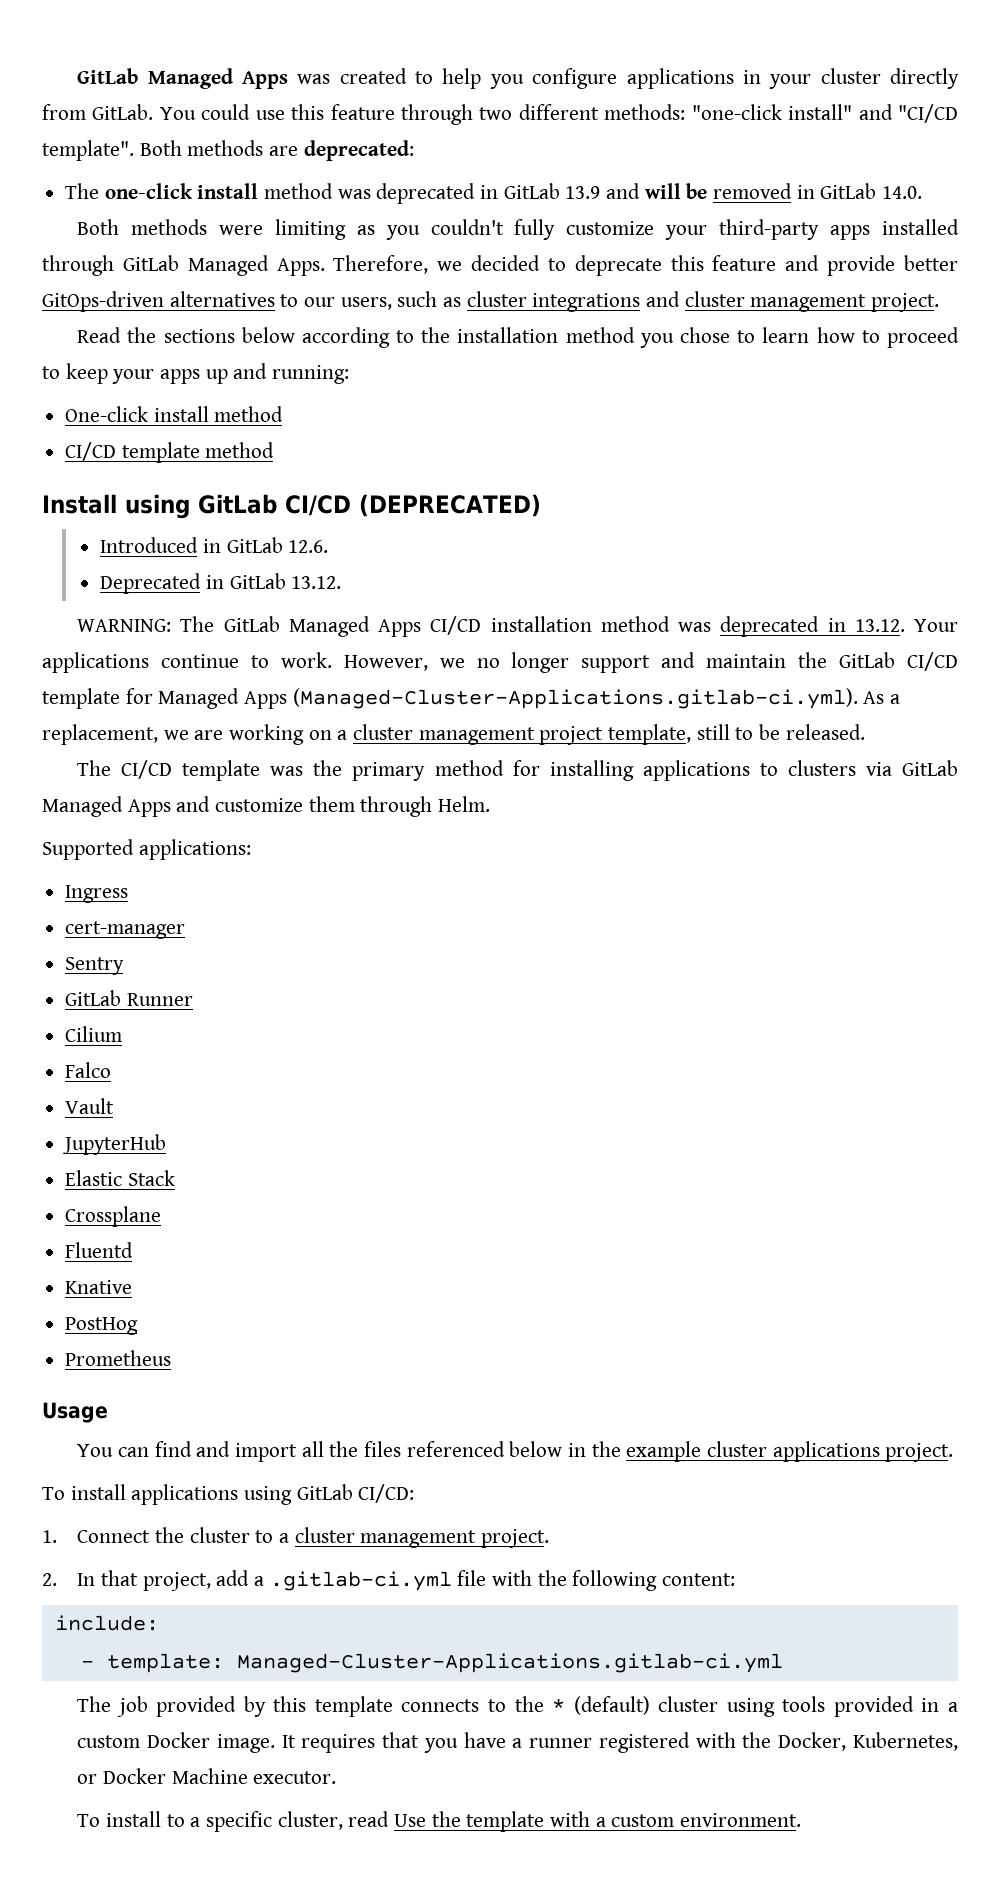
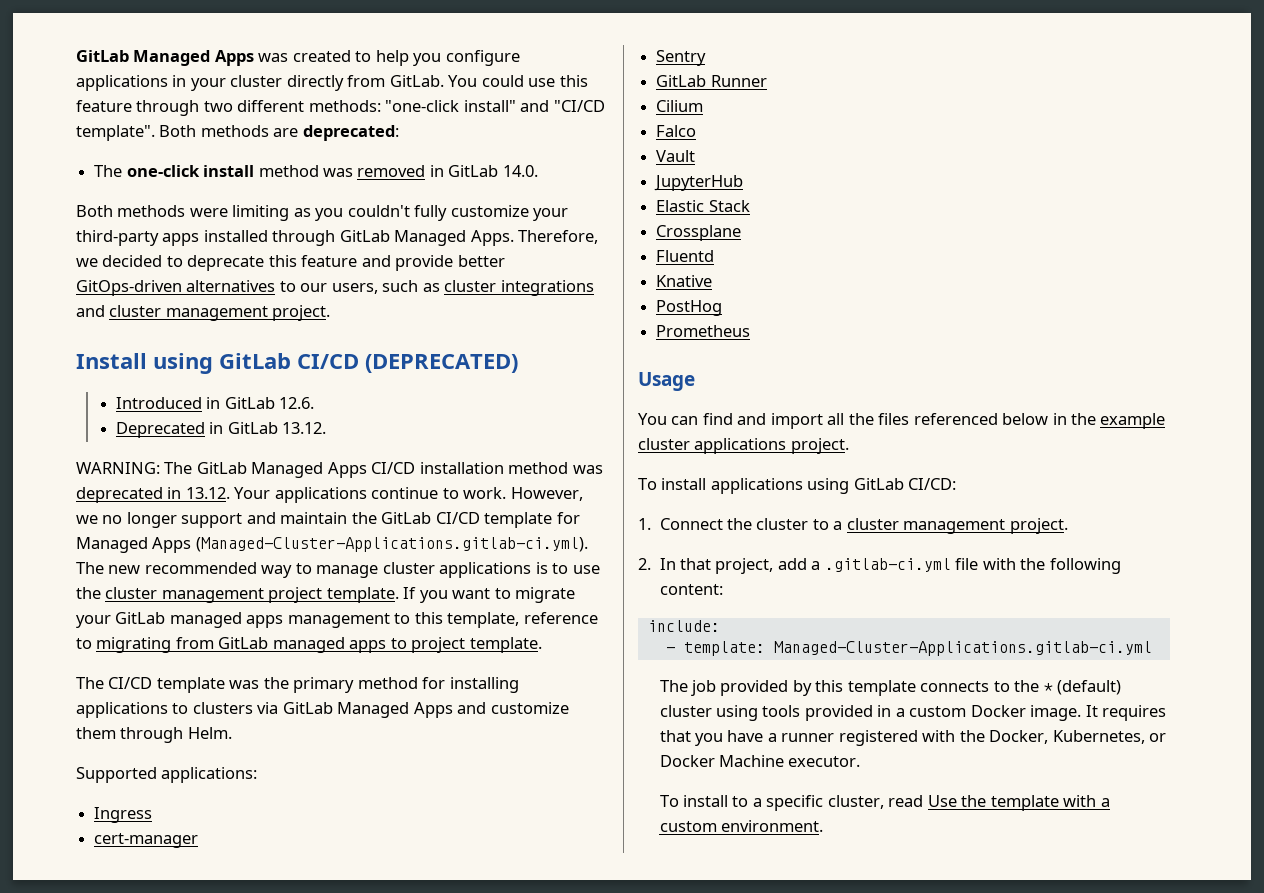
[376,183,708,204] deprecated in GitLab 13.9 and will be -> (353, 172) none
[77,327,959,348] [42,363,350,384] [65,406,284,422] [65,442,275,463] // Read the sections below according to the installation method you chose to learn how to proceed to keep your apps up and running: // One-click install method // CI/CD template method -> (331, 313) none
[863,691,901,704] [42,724,865,745] As a replacement, we are working on a cluster management project template, still to be released. -> [76,562,600,578] [76,587,576,603] [76,612,598,628] [76,637,542,653] The new recommended way to manage cluster applications is to use the cluster management project template. If you want to migrate your GitLab managed apps management to this template, reference to migrating from GitLab managed apps to project template.

